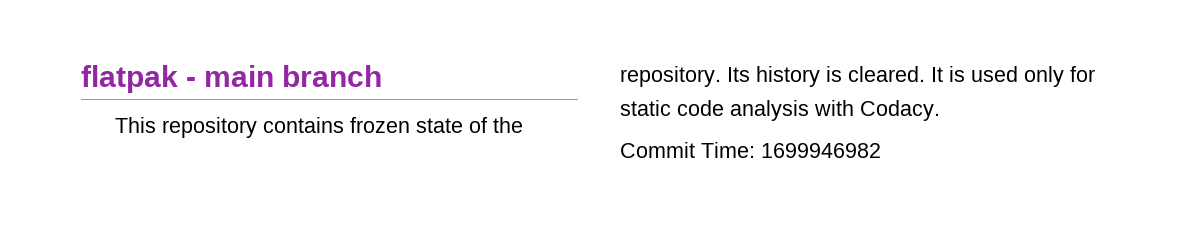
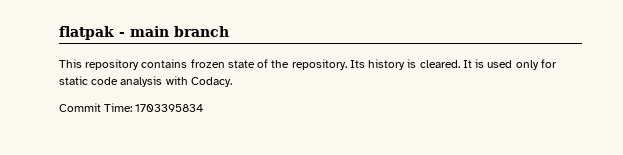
[761,143,881,158] 1699946982 -> [135,104,204,112] 1703395834

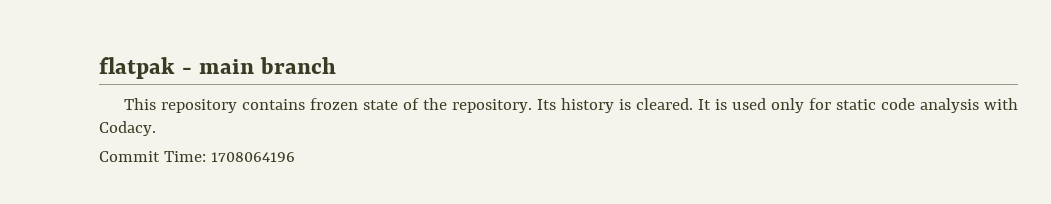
[135,104,204,112] 1703395834 -> [210,152,295,162] 1708064196

